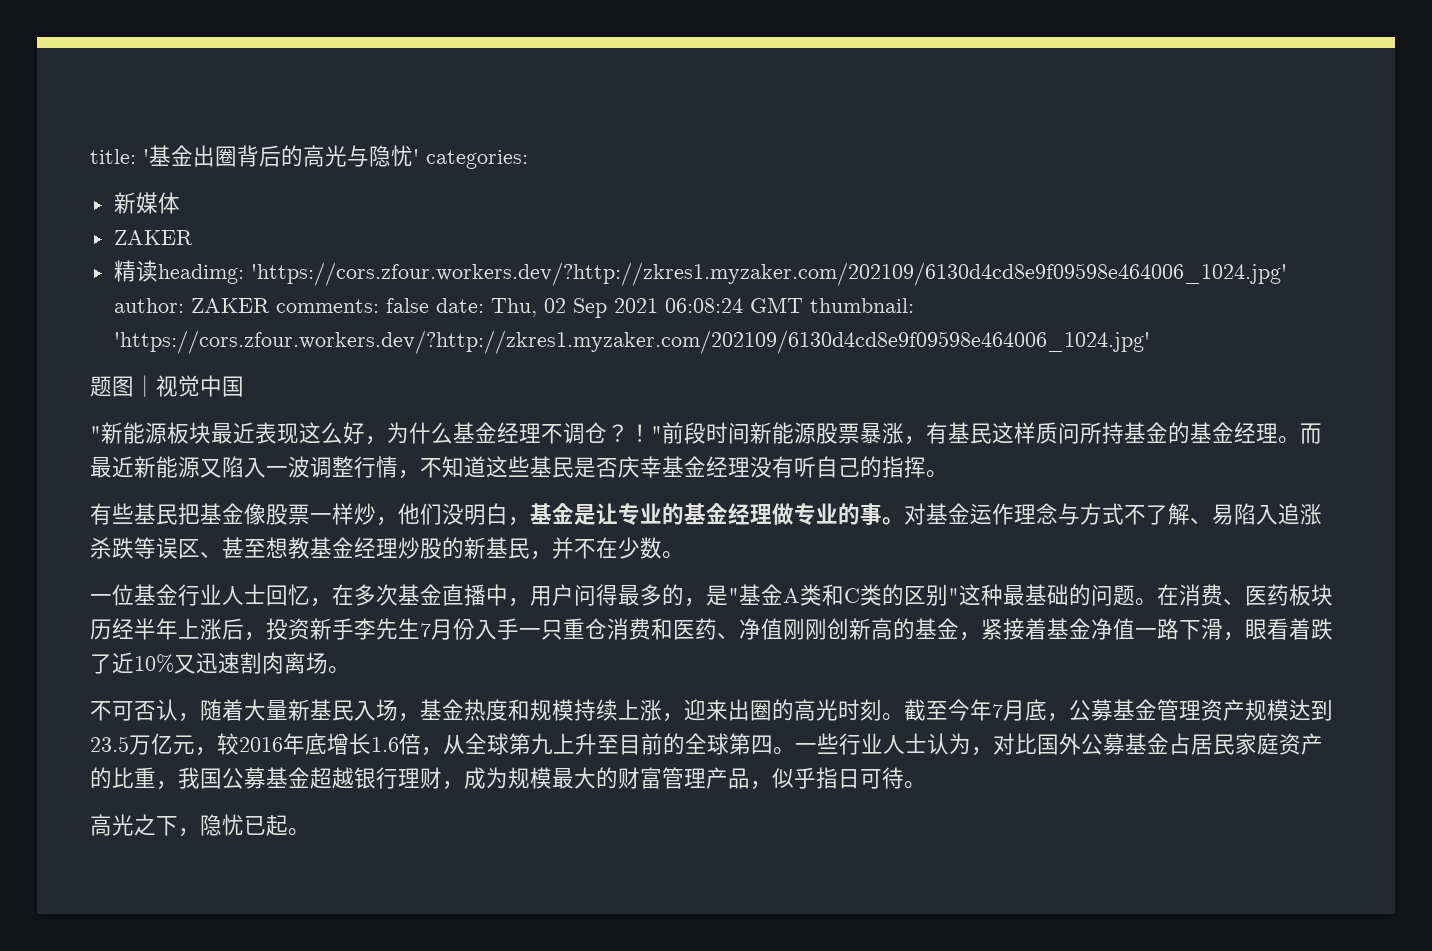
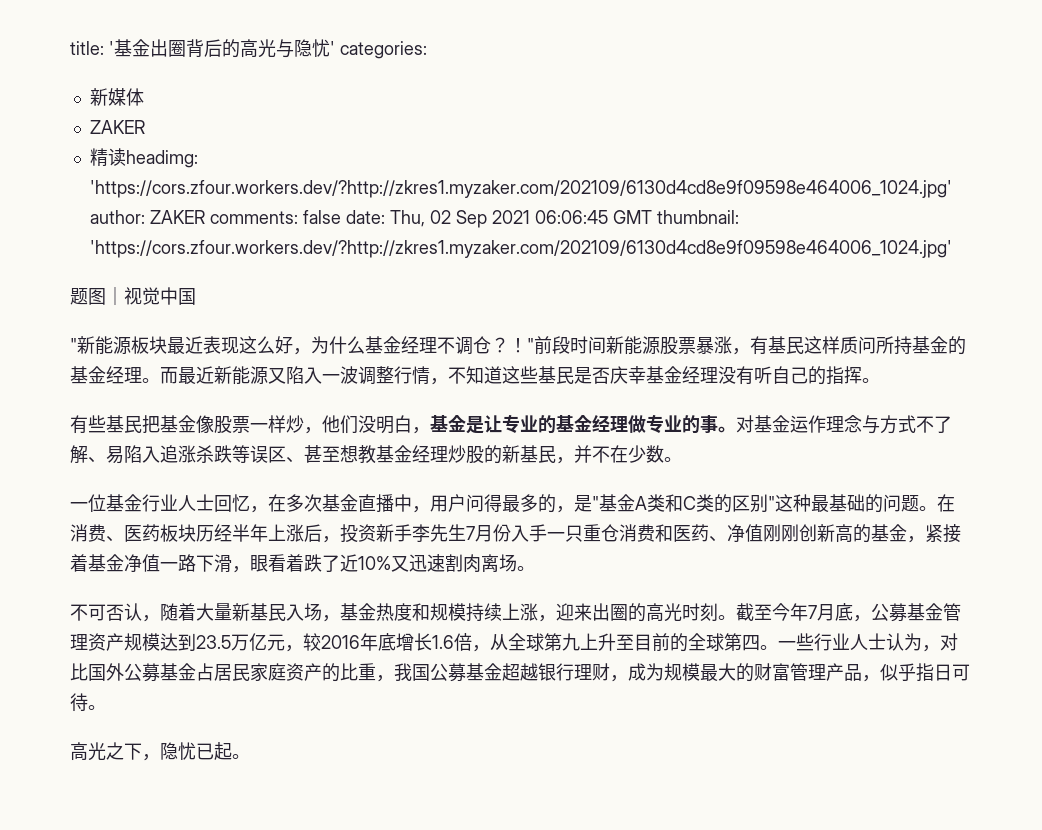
[664,298,743,313] 06:08:24 -> [534,210,608,224] 06:06:45

